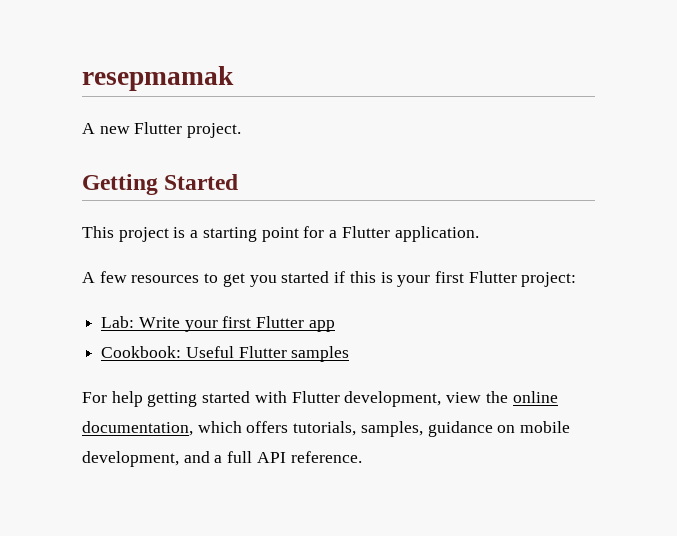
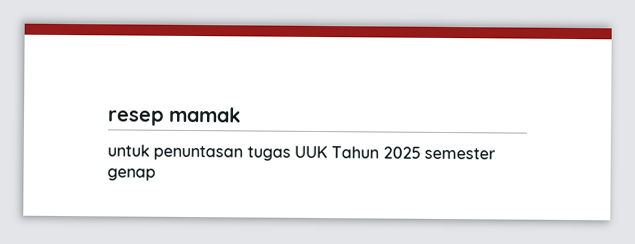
[82,66,234,91] [82,122,242,138] [82,174,239,195] [82,226,479,242] [82,271,577,287] [101,316,335,332] [101,346,350,362] [82,391,558,407] [82,421,571,437] [82,451,362,467] resepmamak // A new Flutter project. // Getting Started // This project is a starting point for a Flutter application. // A few resources to get you started if this is your first Flutter project: // Lab: Write your first Flutter app // Cookbook: Useful Flutter samples // For help getting started with Flutter development, view the online documentation, which offers tutorials, samples, guidance on mobile development, and a full API reference. -> [107,106,241,126] [107,144,496,161] [107,168,156,181] resep mamak // untuk penuntasan tugas UUK Tahun 2025 semester genap

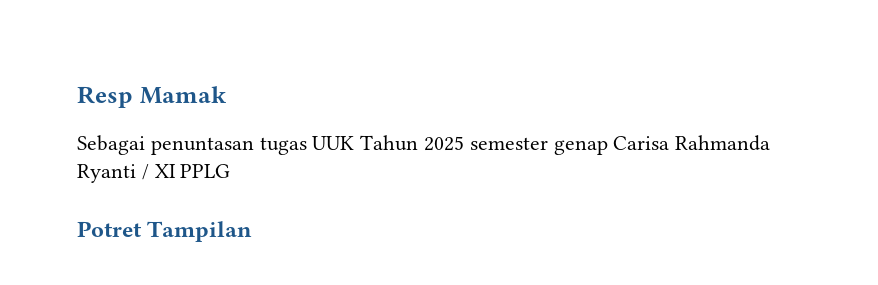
[107,106,241,126] [107,144,150,157] resep mamak // untuk -> [77,86,227,108] [77,135,145,155] Resp Mamak // Sebagai
(156, 174) none -> [613,135,771,151] [77,164,231,183] [77,221,253,242] Carisa Rahmanda Ryanti / XI PPLG // Potret Tampilan

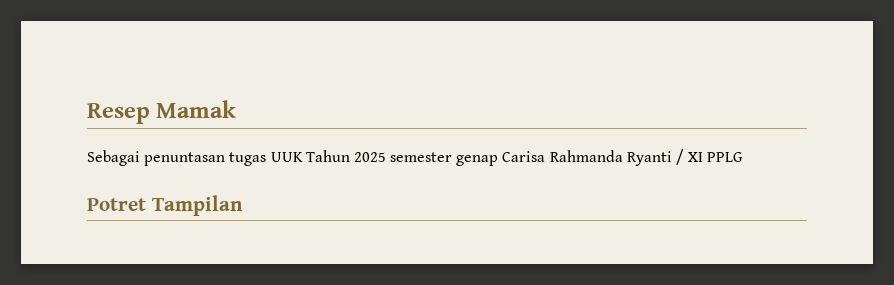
[77,86,133,108] Resp -> [87,103,150,124] Resep

